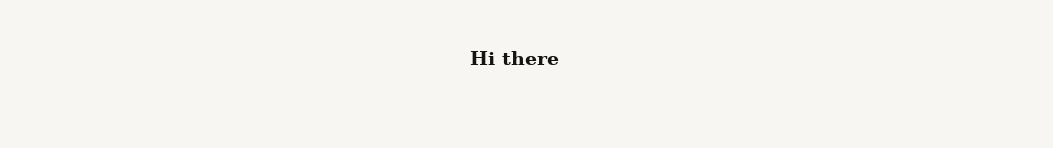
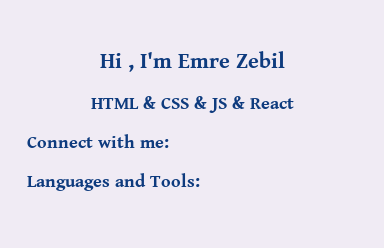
[502,51,559,65] there -> [127,51,285,72] [90,96,294,113] [27,134,169,148] [27,173,200,191] , I'm Emre Zebil // HTML & CSS & JS & React // Connect with me: // Languages and Tools:

